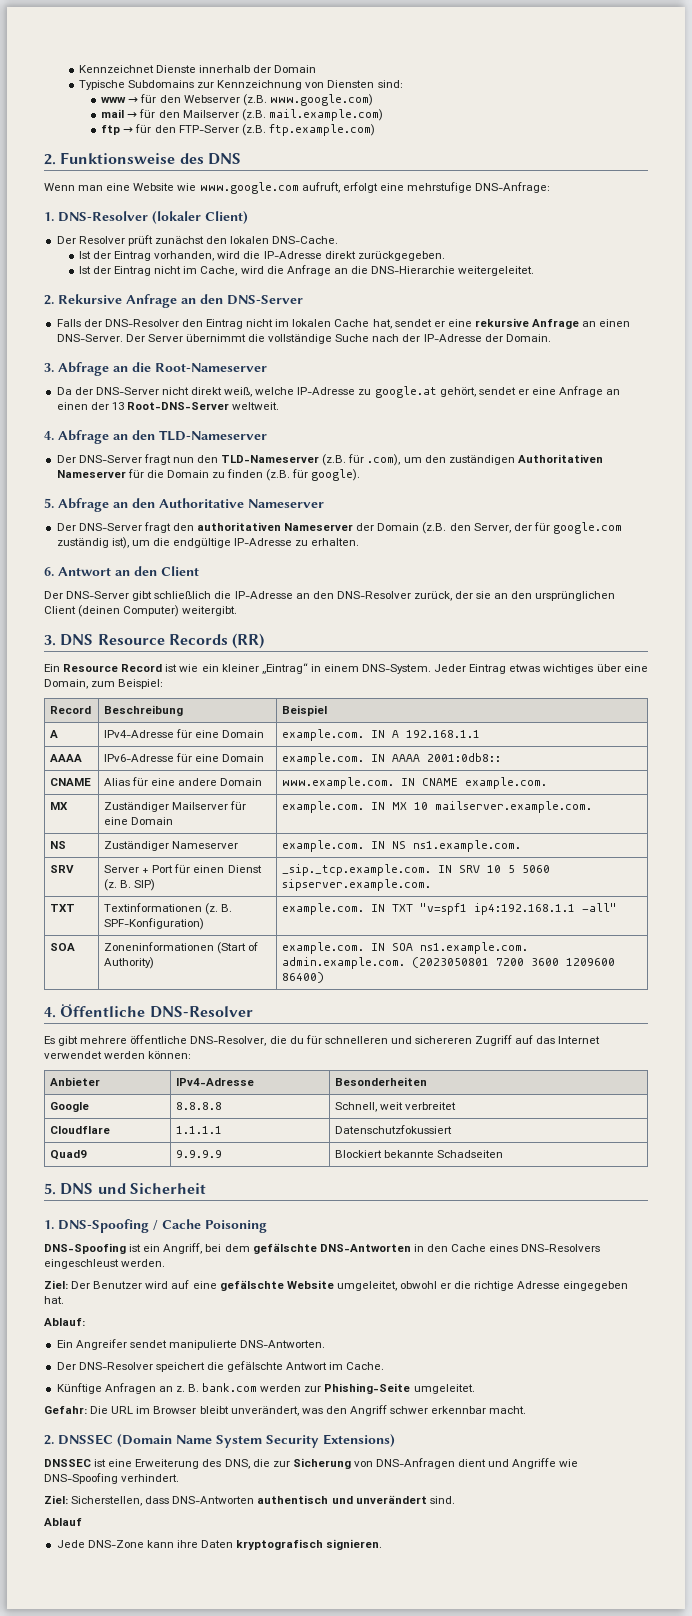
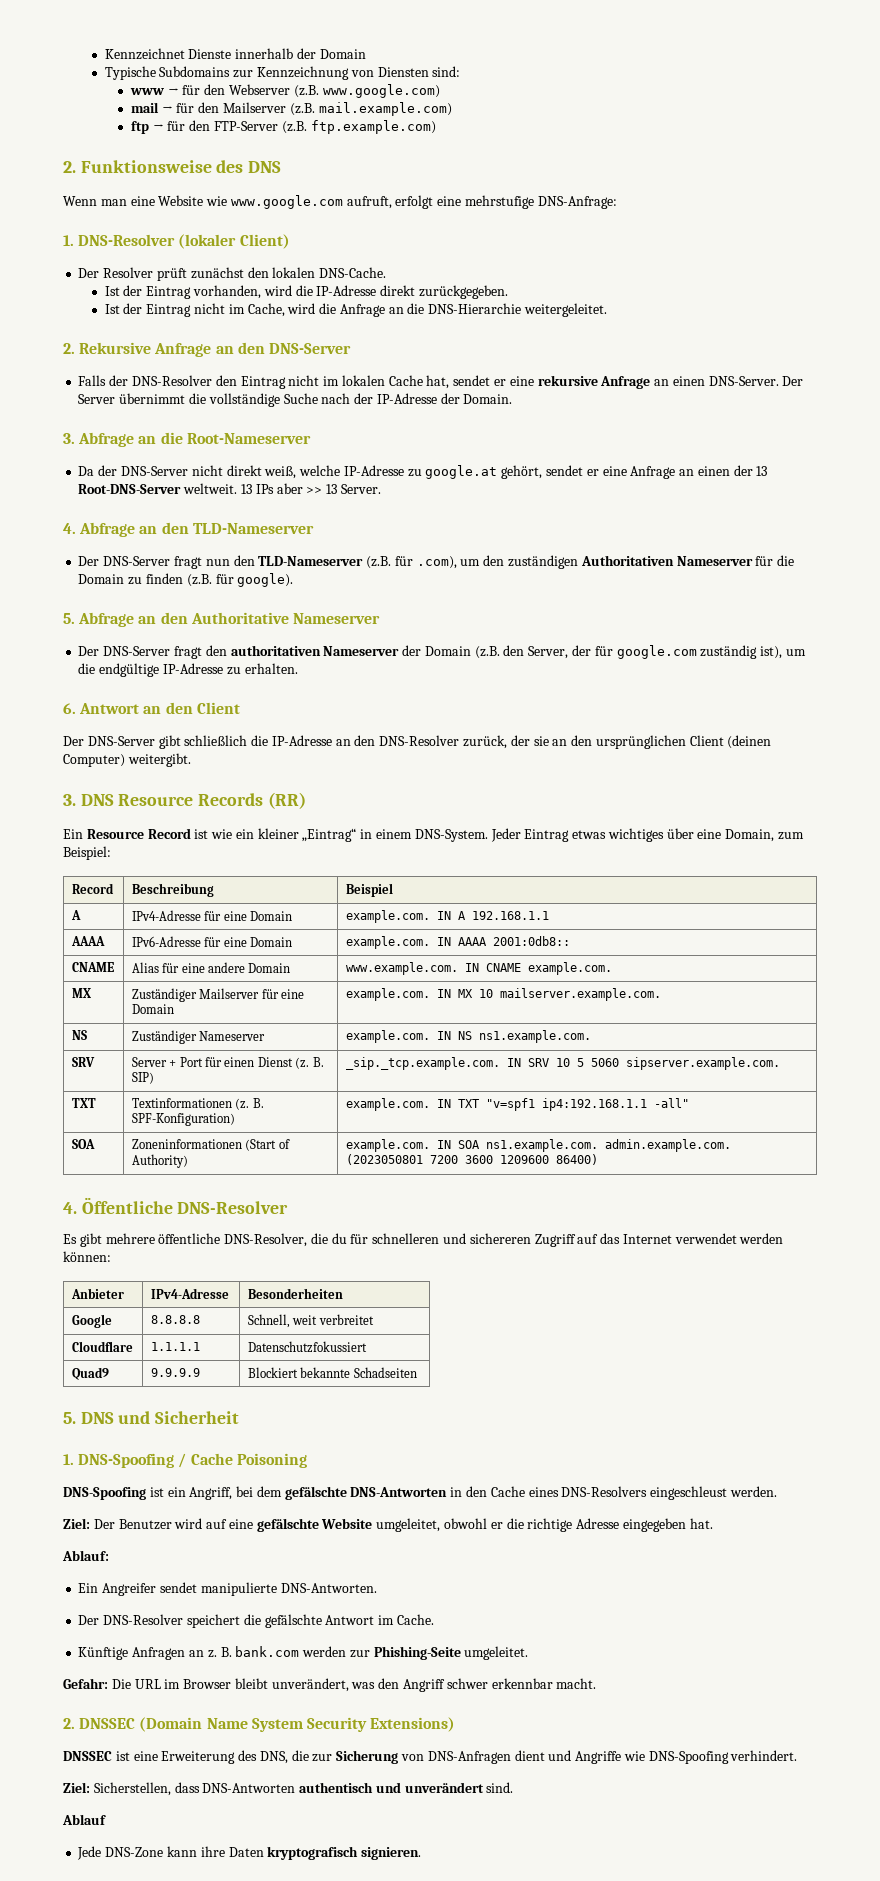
(280, 406) none -> [240,483,381,494] 13 IPs aber >> 13 Server.

